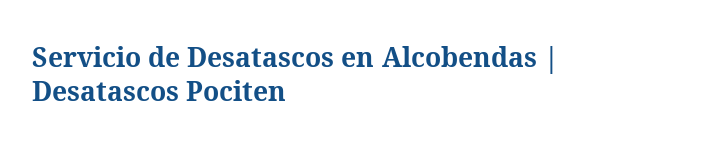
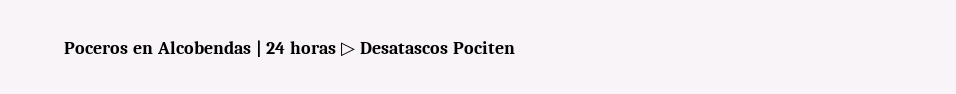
[32,46,559,74] Servicio de Desatascos en Alcobendas | -> [64,40,356,57] Poceros en Alcobendas | 24 horas ▷

